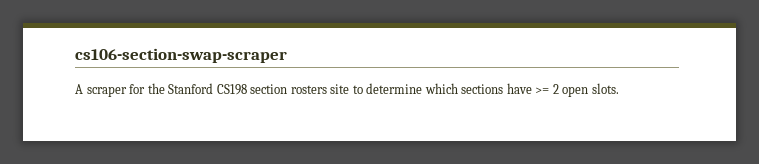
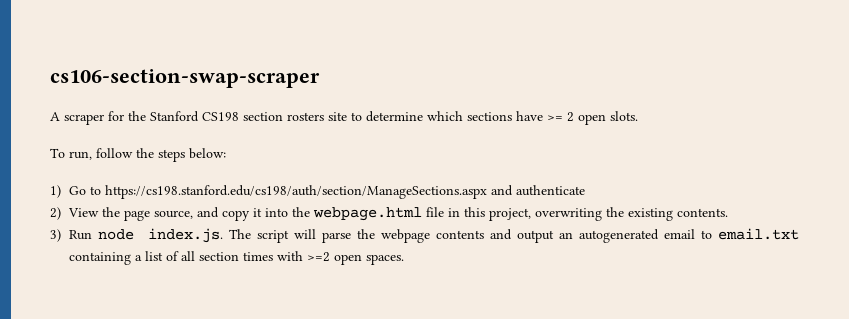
(619, 88) none -> [50,148,226,162] [50,185,586,199] [50,207,729,221] [50,228,799,243] [69,251,405,265] // To run, follow the steps below: // 1) Go to https://cs198.stanford.edu/cs198/auth/section/ManageSections.aspx and authenticate // 2) View the page source, and copy it into the webpage.html file in this project, overwriting the existing contents. // 3) Run node index.js. The script will parse the webpage contents and output an autogenerated email to email.txt containing a list of all section times with >=2 open spaces.

